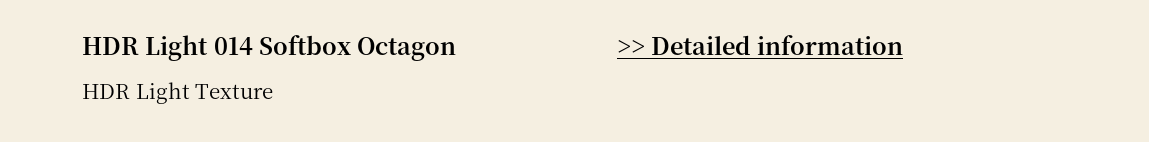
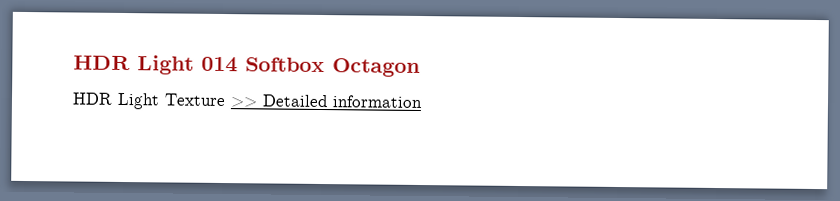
(274, 91) // -> (226, 100) none

